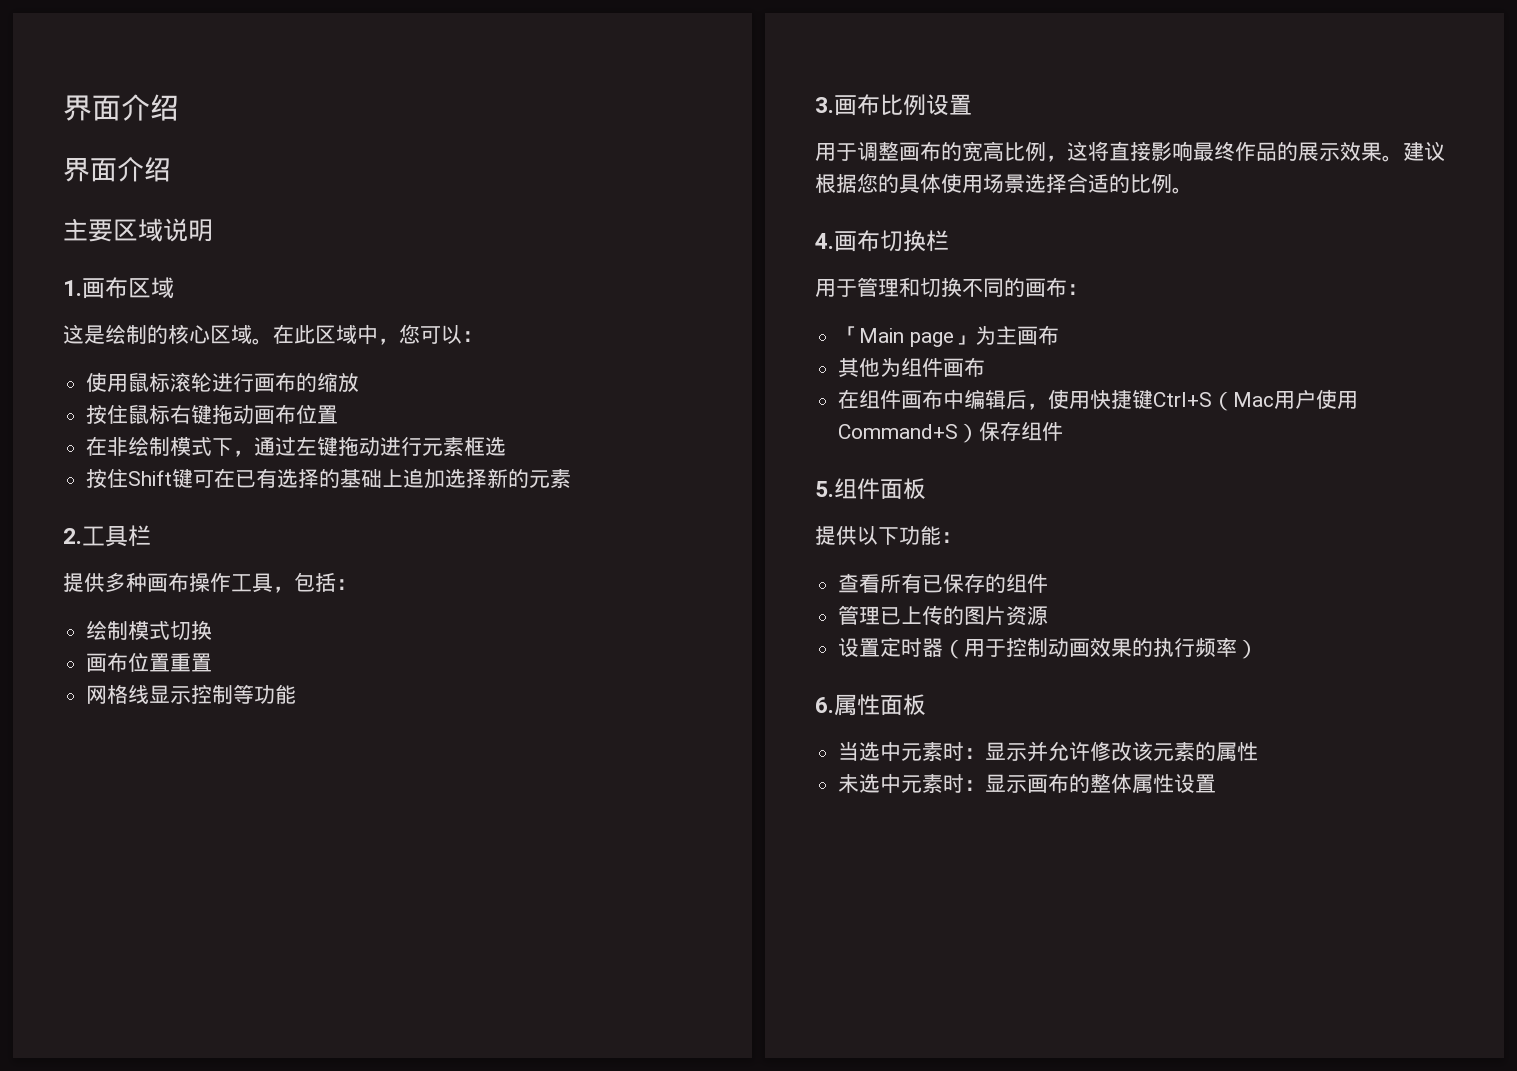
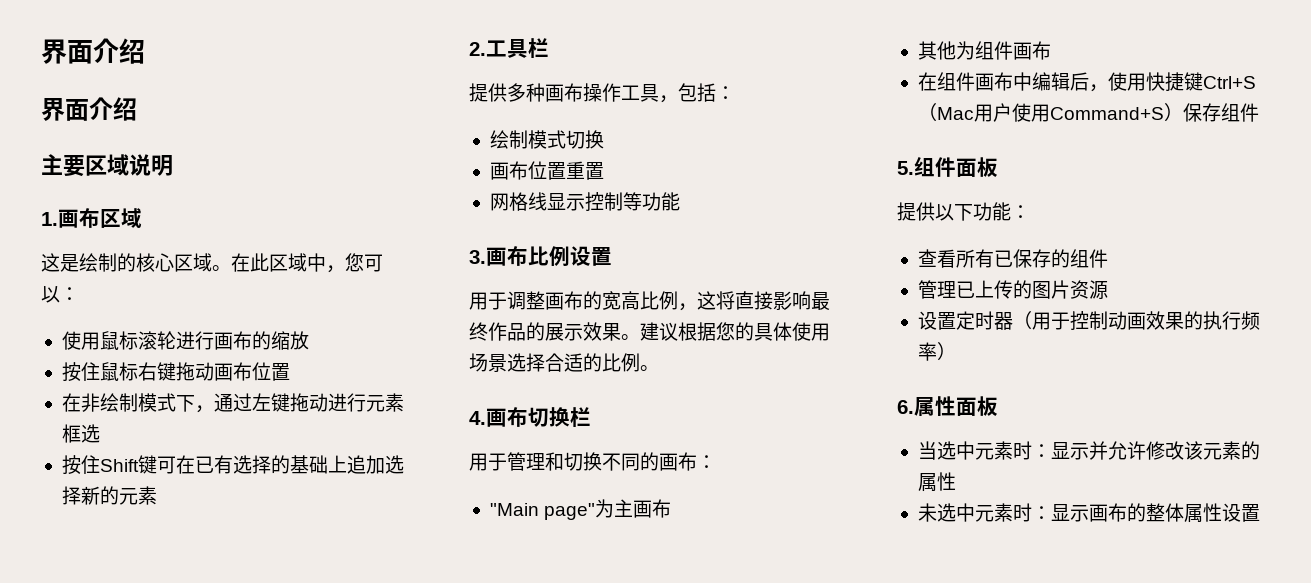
[838,326,975,347] 「Main page」 -> [489,503,596,520] "Main page"

